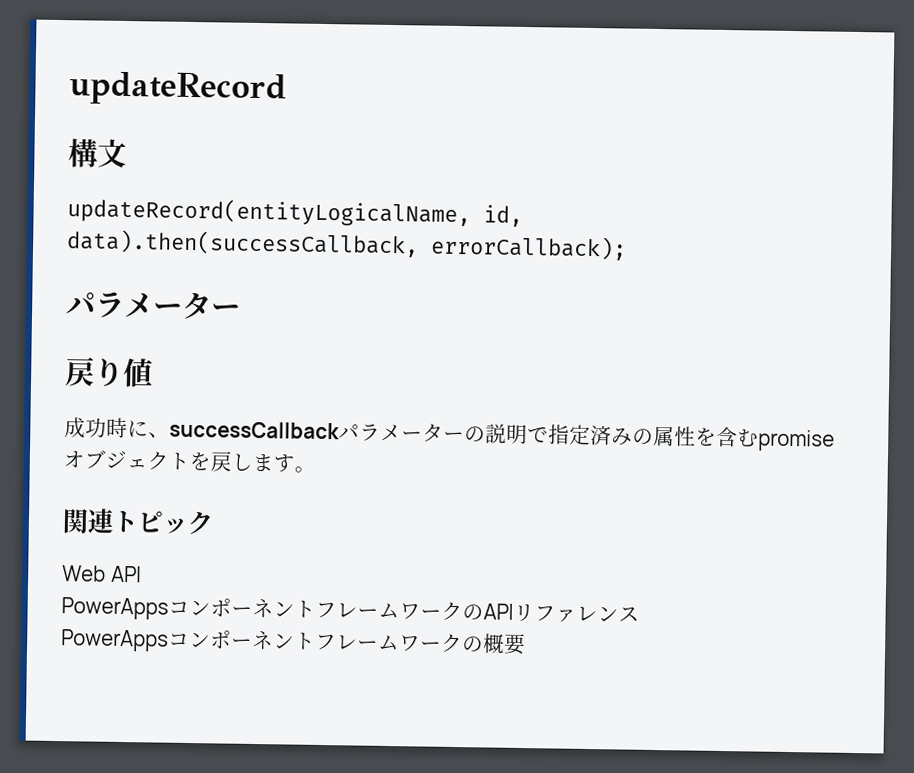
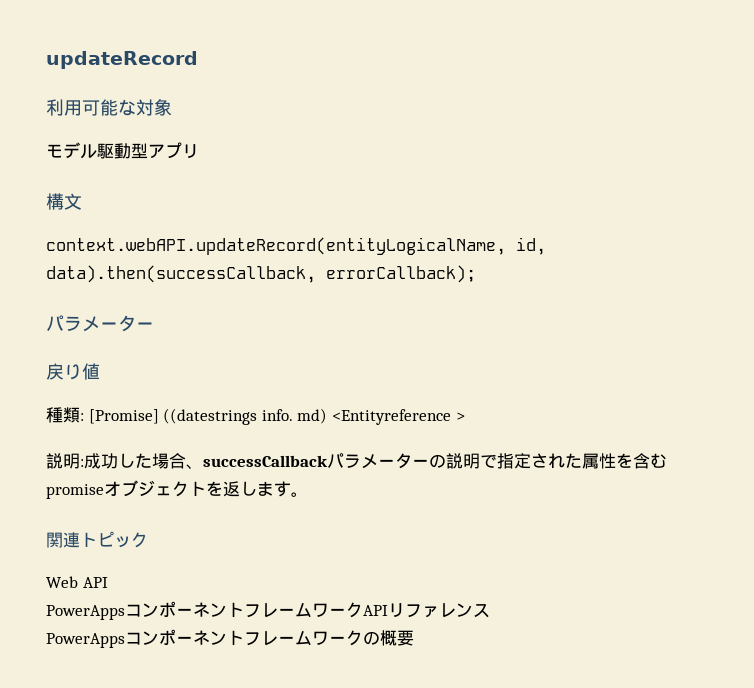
(287, 89) none -> [46,99,172,116] [46,142,199,159] // 利用可能な対象 // モデル駆動型アプリ
[67,197,471,228] updateRecord(entityLogicalName, -> [46,237,506,255] context.webAPI.updateRecord(entityLogicalName,
[64,417,149,439] 成功時に -> [46,407,465,425] [46,453,186,469] 種類: [Promise] ((datestrings info. md) <Entityreference > // 説明:成功した場合
[590,425,654,446] 済みの -> [531,453,582,468] された
[210,451,232,472] 戻 -> [223,481,240,497] 返
[462,604,484,621] の -> (363, 610) none

